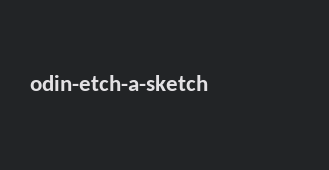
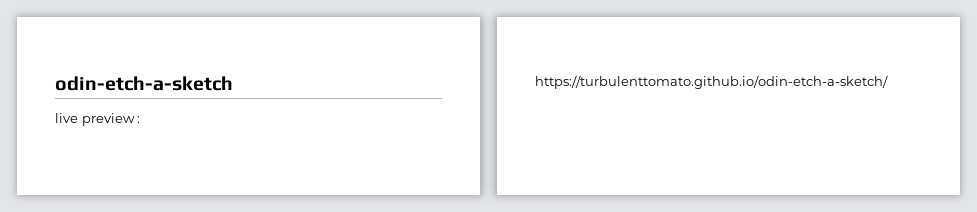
(208, 83) none -> [55,113,141,126] [535,75,888,89] // live preview : https://turbulenttomato.github.io/odin-etch-a-sketch/

